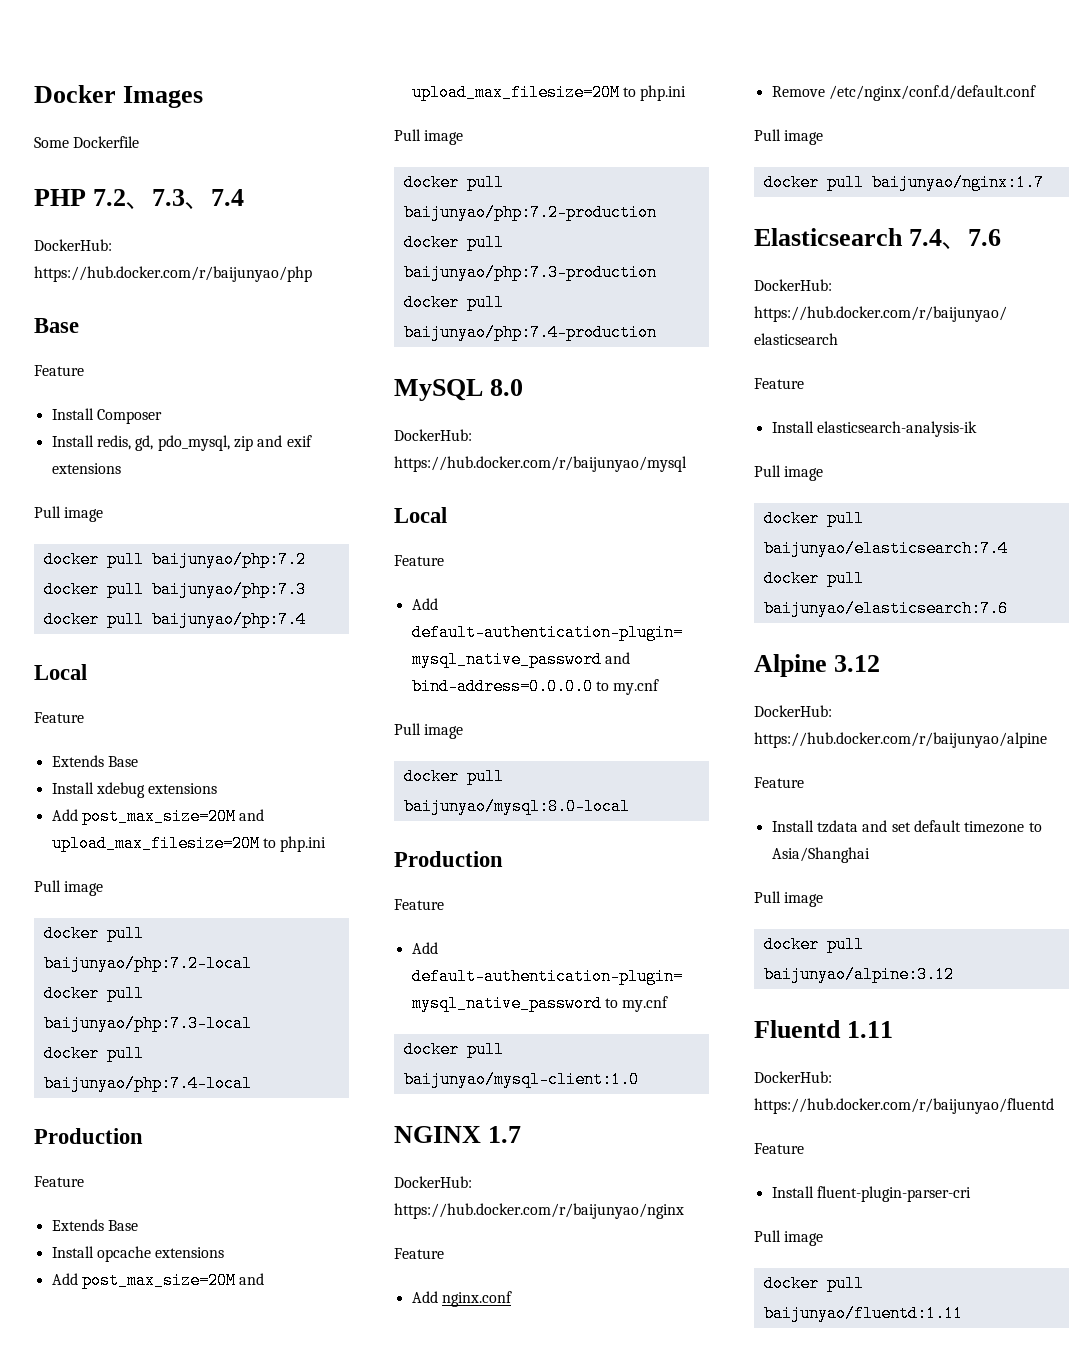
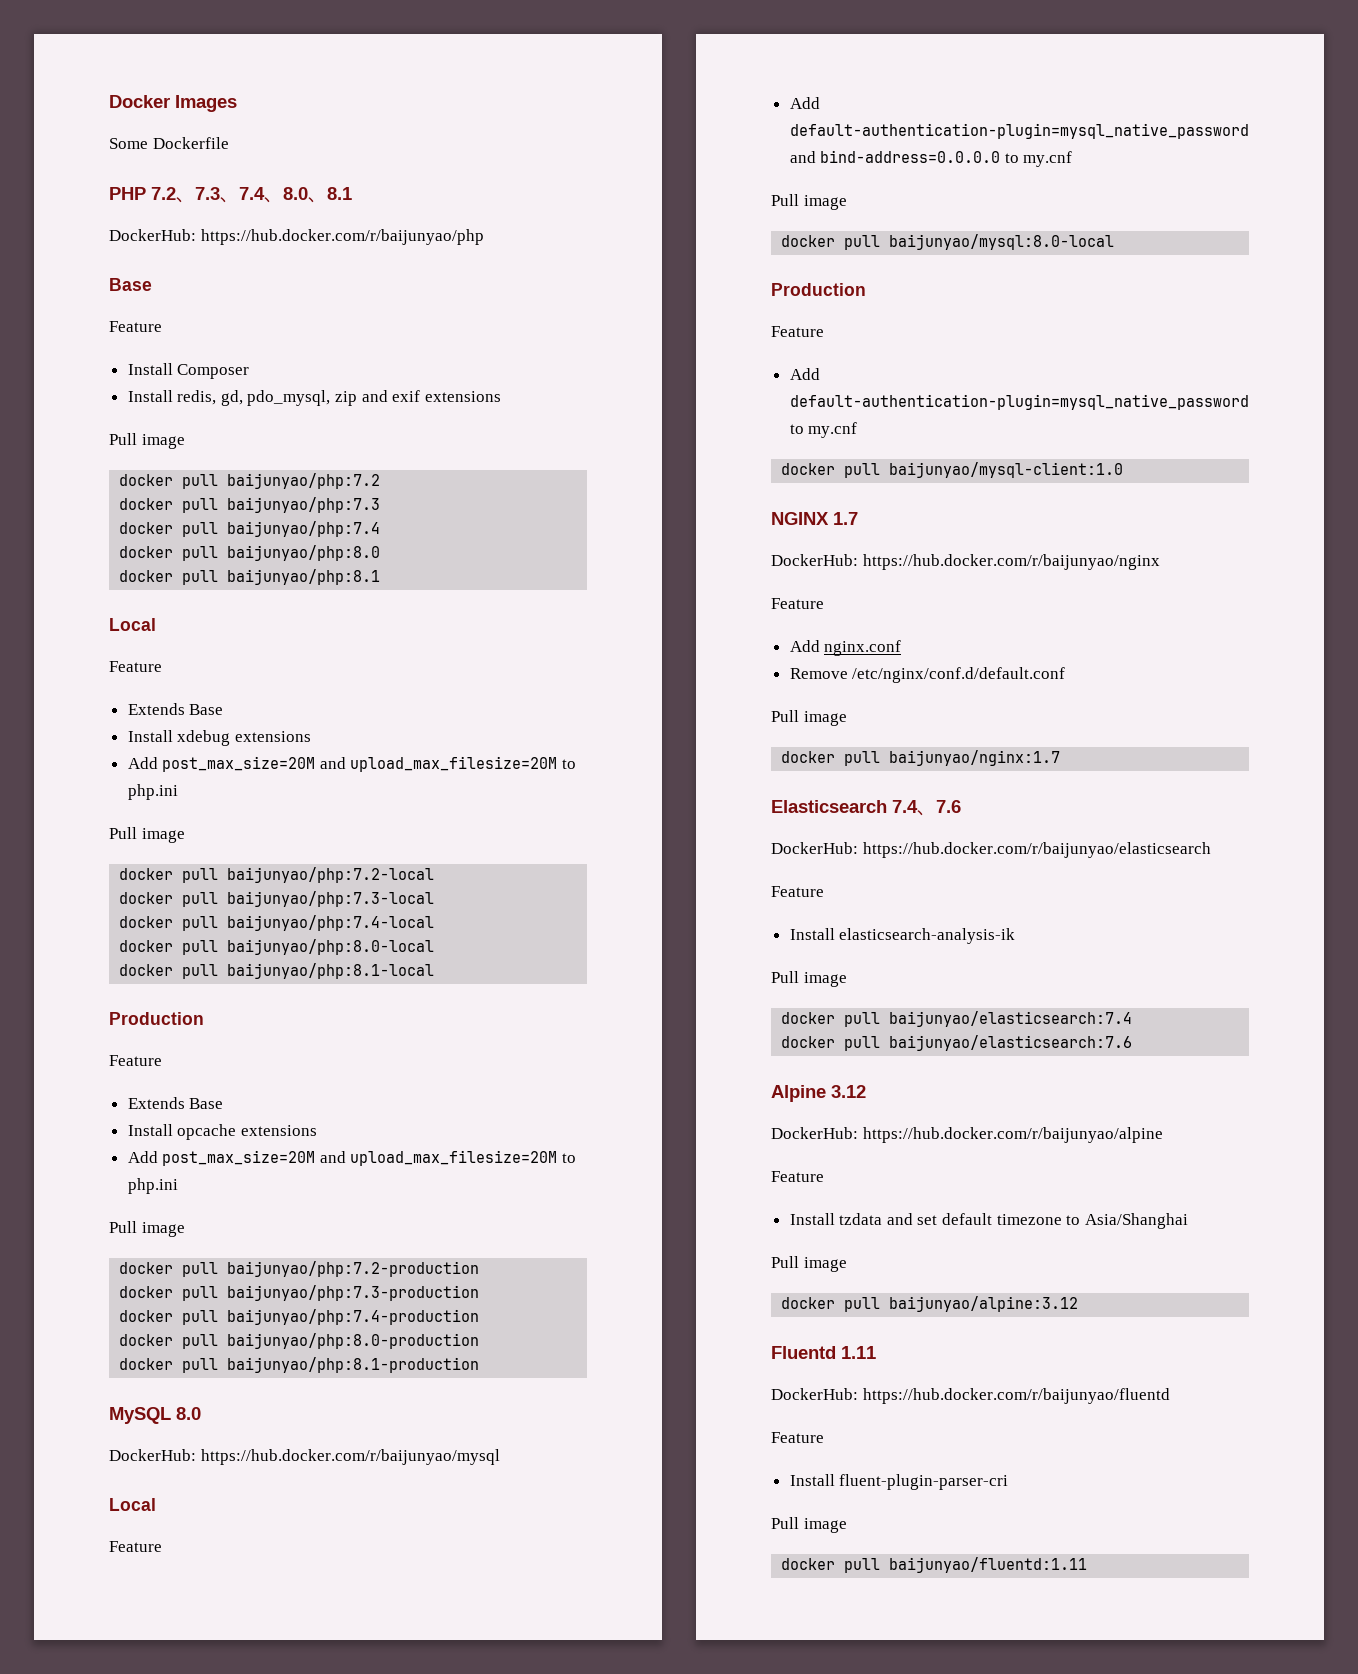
(245, 197) none -> [264,187,352,203] 、8.0、8.1
(306, 619) none -> [119,545,381,561] [119,569,381,585] // docker pull baijunyao/php:8.0 // docker pull baijunyao/php:8.1
(252, 1083) none -> [119,939,435,955] [119,963,435,979] // docker pull baijunyao/php:8.0-local // docker pull baijunyao/php:8.1-local
(657, 332) none -> [119,1333,480,1349] [119,1357,480,1373] // docker pull baijunyao/php:8.0-production // docker pull baijunyao/php:8.1-production

